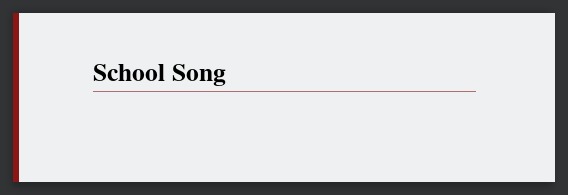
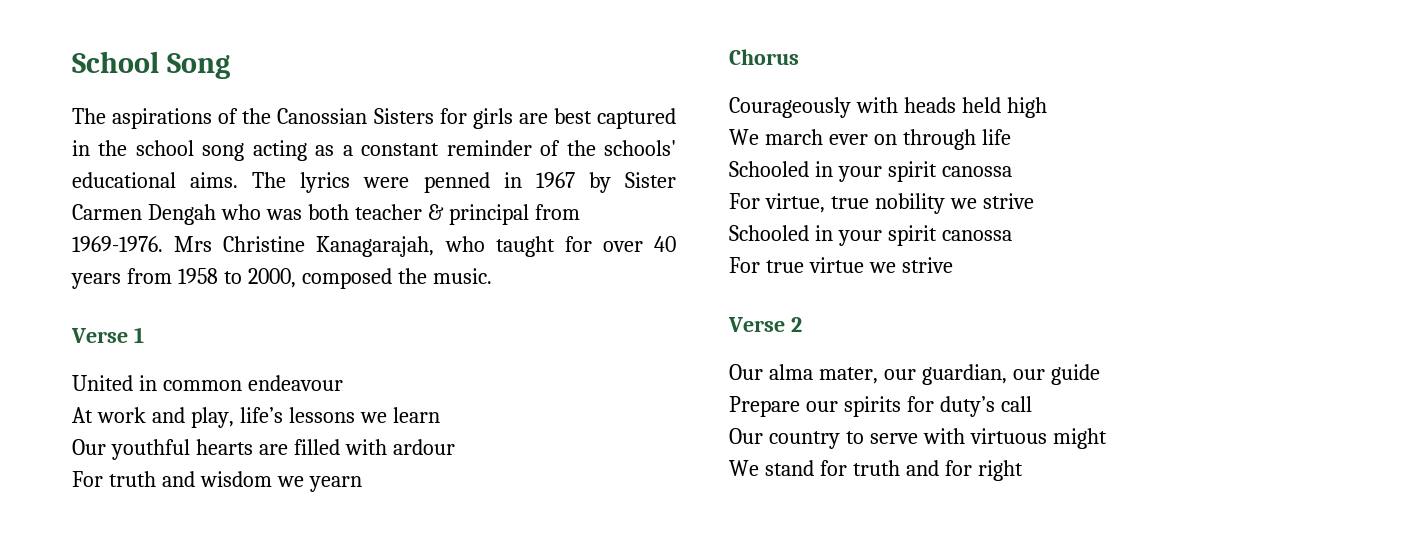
(226, 75) none -> [72,108,677,129] [72,140,676,161] [72,172,676,193] [72,204,580,225] [72,236,676,257] [71,268,492,289] [71,327,144,343] [72,375,343,391] [72,407,440,428] [72,439,455,460] [72,471,362,492] [729,49,799,65] [729,97,1047,118] [729,129,1011,150] [729,161,1012,182] [729,193,1034,214] [729,225,1012,246] [729,257,953,273] [728,317,802,332] [729,364,1100,385] [729,396,1032,417] [729,428,1107,449] [729,460,1023,481] // The aspirations of the Canossian Sisters for girls are best captured in the school song acting as a constant reminder of the schools' educational aims. The lyrics were penned in 1967 by Sister Carmen Dengah who was both teacher & principal from 1969-1976. Mrs Christine Kanagarajah, who taught for over 40 years from 1958 to 2000, composed the music. // Verse 1 // United in common endeavour // At work and play, life’s lessons we learn // Our youthful hearts are filled with ardour // For truth and wisdom we yearn // Chorus // Courageously with heads held high // We march ever on through life // Schooled in your spirit canossa // For virtue, true nobility we strive // Schooled in your spirit canossa // For true virtue we strive // Verse 2 // Our alma mater, our guardian, our guide // Prepare our spirits for duty’s call // Our country to serve with virtuous might // We stand for truth and for right

